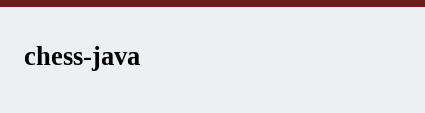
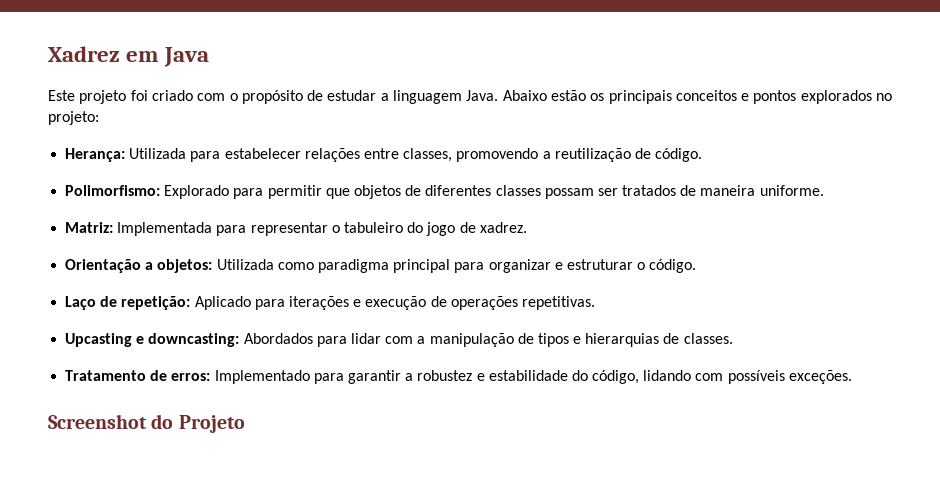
[24,46,140,71] chess-java -> [48,46,210,67] [48,90,892,104] [48,111,99,125] [65,148,703,162] [65,185,824,199] [65,222,527,236] [65,259,697,273] [65,296,595,310] [65,333,733,347] [65,370,852,384] [48,414,245,433] Xadrez em Java // Este projeto foi criado com o propósito de estudar a linguagem Java. Abaixo estão os principais conceitos e pontos explorados no projeto: // Herança: Utilizada para estabelecer relações entre classes, promovendo a reutilização de código. // Polimorfismo: Explorado para permitir que objetos de diferentes classes possam ser tratados de maneira uniforme. // Matriz: Implementada para representar o tabuleiro do jogo de xadrez. // Orientação a objetos: Utilizada como paradigma principal para organizar e estruturar o código. // Laço de repetição: Aplicado para iterações e execução de operações repetitivas. // Upcasting e downcasting: Abordados para lidar com a manipulação de tipos e hierarquias de classes. // Tratamento de erros: Implementado para garantir a robustez e estabilidade do código, lidando com possíveis exceções. // Screenshot do Projeto

